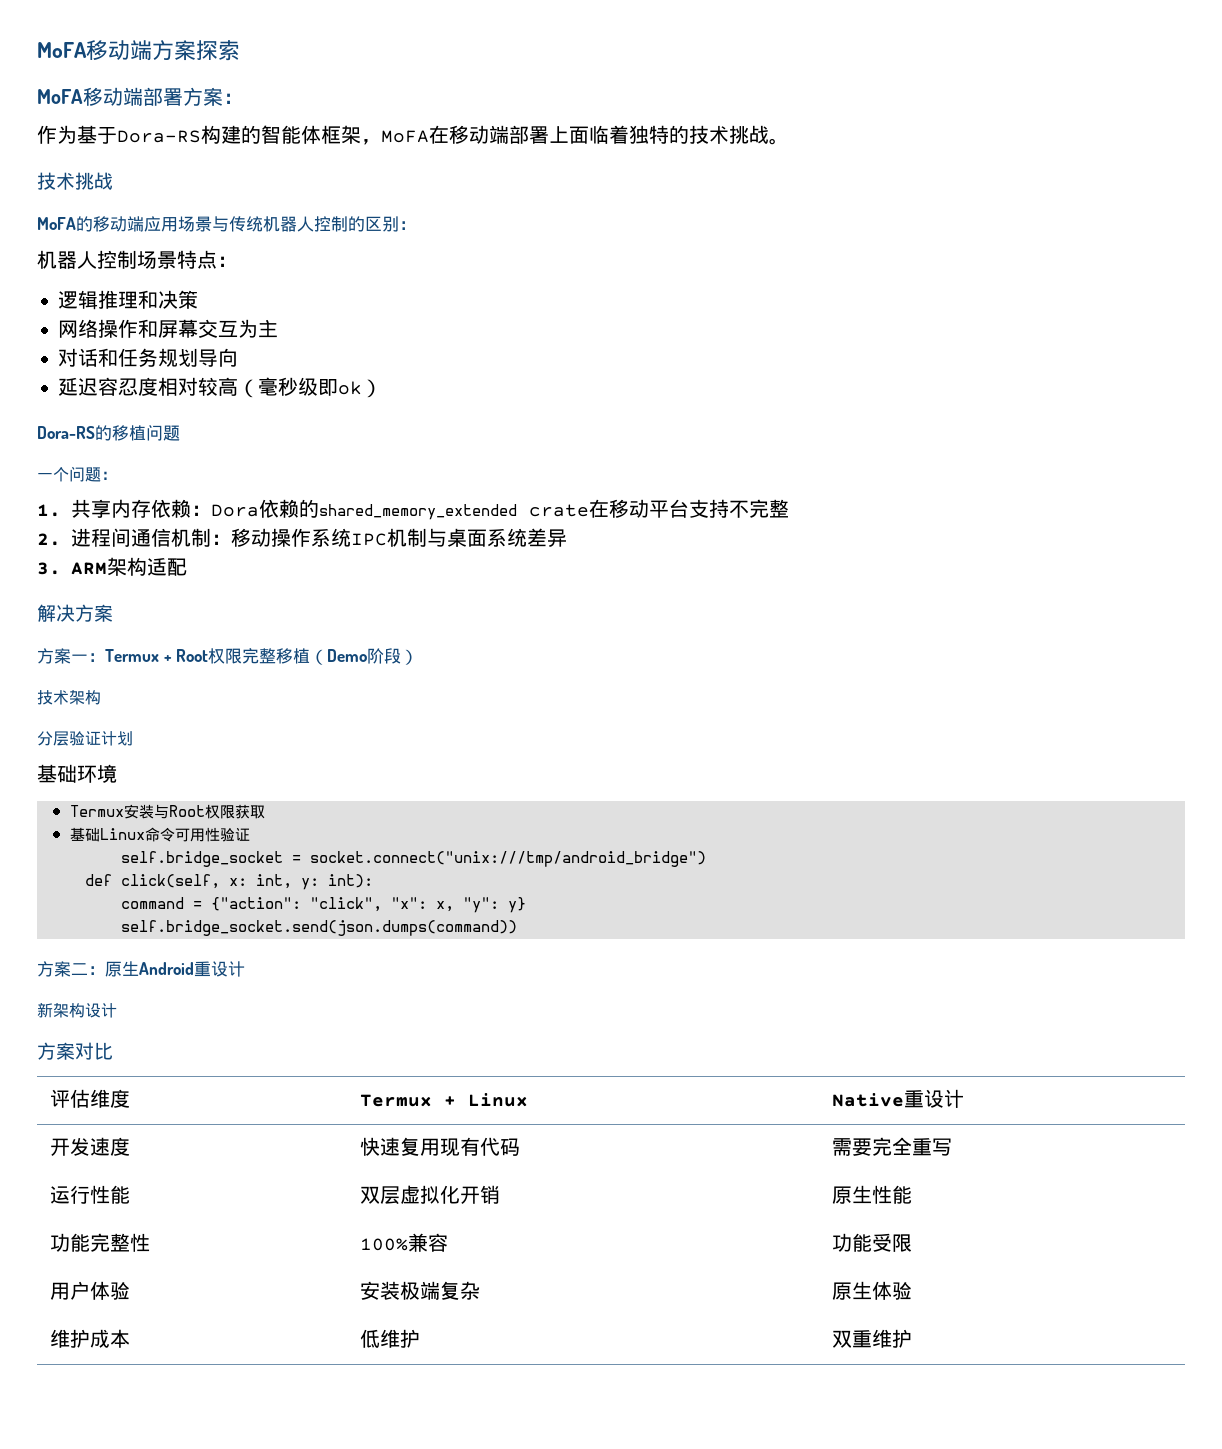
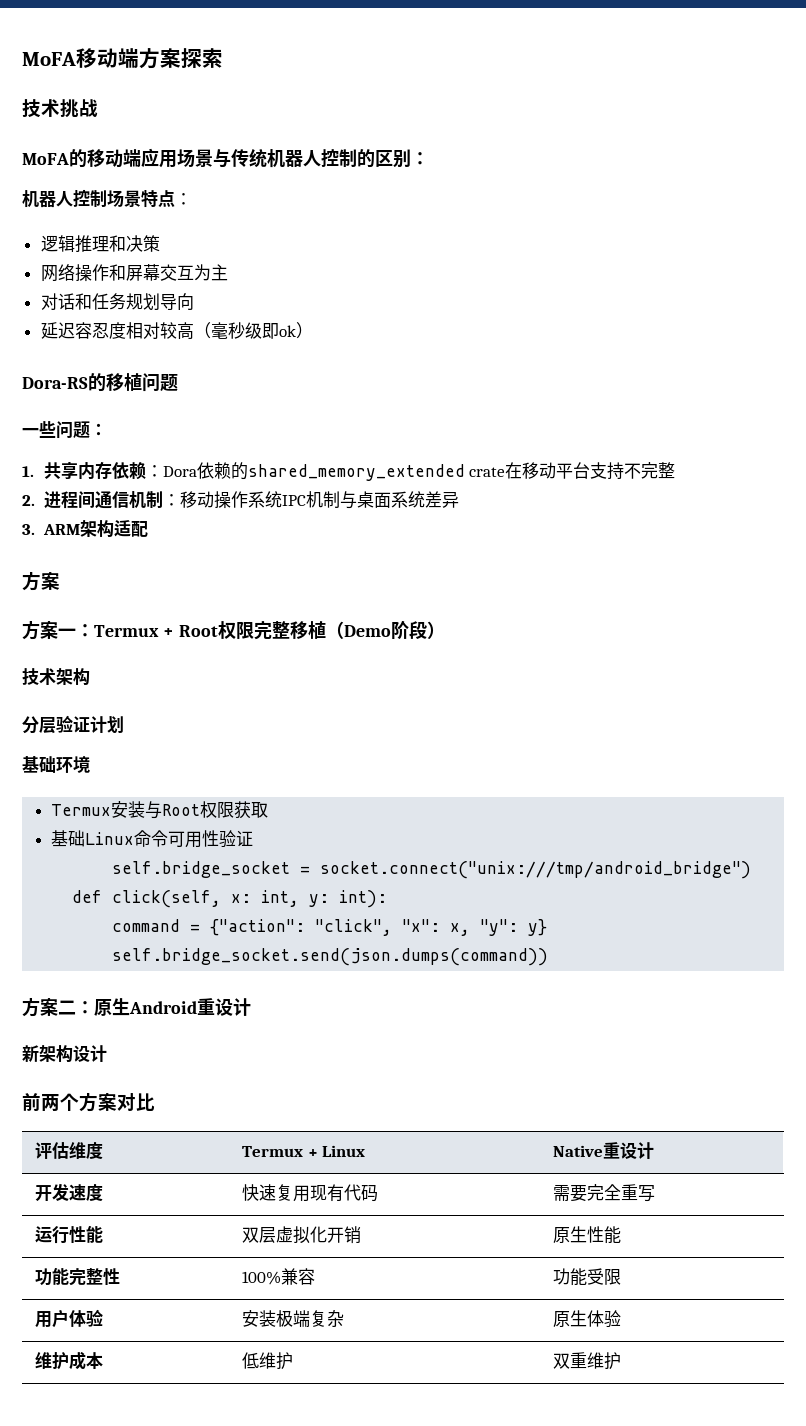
[37,87,243,106] [37,125,789,145] // MoFA移动端部署方案： // 作为基于Dora-RS构建的智能体框架，MoFA在移动端部署上面临着独特的技术挑战。 -> (223, 58) none
[53,467,69,482] 个 -> [39,421,56,438] 些
[37,604,75,622] 解决 -> (148, 529) none
(117, 1010) none -> [22,1093,79,1112] 前两个

